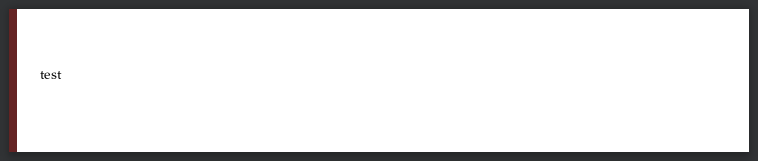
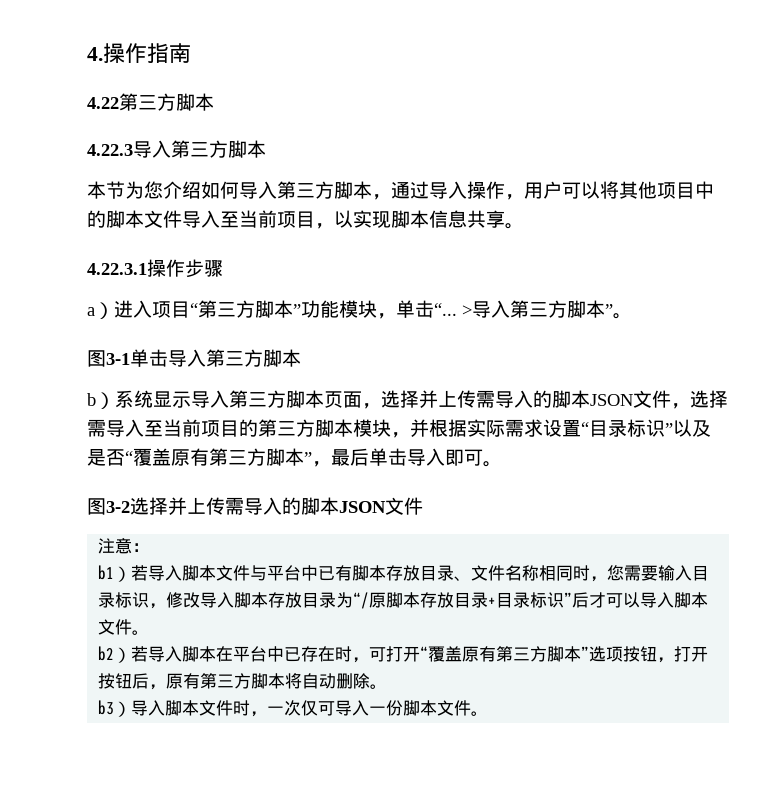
[40,71,62,79] test -> [87,43,191,63] [87,93,214,111] [87,140,266,158] [87,181,714,200] [87,210,524,229] [87,259,223,278] [87,300,632,319] [87,349,301,367] [87,390,728,409] [87,419,711,438] [87,448,502,467] [87,497,423,515] [98,538,150,554] [98,565,710,582] [98,592,709,609] [98,619,150,635] [98,646,709,663] [98,673,388,690] [98,700,489,717] 4.操作指南 // 4.22第三方脚本 // 4.22.3导入第三方脚本 // 本节为您介绍如何导入第三方脚本，通过导入操作，用户可以将其他项目中的脚本文件导入至当前项目，以实现脚本信息共享。 // 4.22.3.1操作步骤 // a）进入项目“第三方脚本”功能模块，单击“... >导入第三方脚本”。 // 图3-1单击导入第三方脚本 // b）系统显示导入第三方脚本页面，选择并上传需导入的脚本JSON文件，选择需导入至当前项目的第三方脚本模块，并根据实际需求设置“目录标识”以及是否“覆盖原有第三方脚本”，最后单击导入即可。 // 图3-2选择并上传需导入的脚本JSON文件 // 注意： // b1）若导入脚本文件与平台中已有脚本存放目录、文件名称相同时，您需要输入目录标识，修改导入脚本存放目录为“/原脚本存放目录+目录标识”后才可以导入脚本文件。 // b2）若导入脚本在平台中已存在时，可打开“覆盖原有第三方脚本”选项按钮，打开按钮后，原有第三方脚本将自动删除。 // b3）导入脚本文件时，一次仅可导入一份脚本文件。

